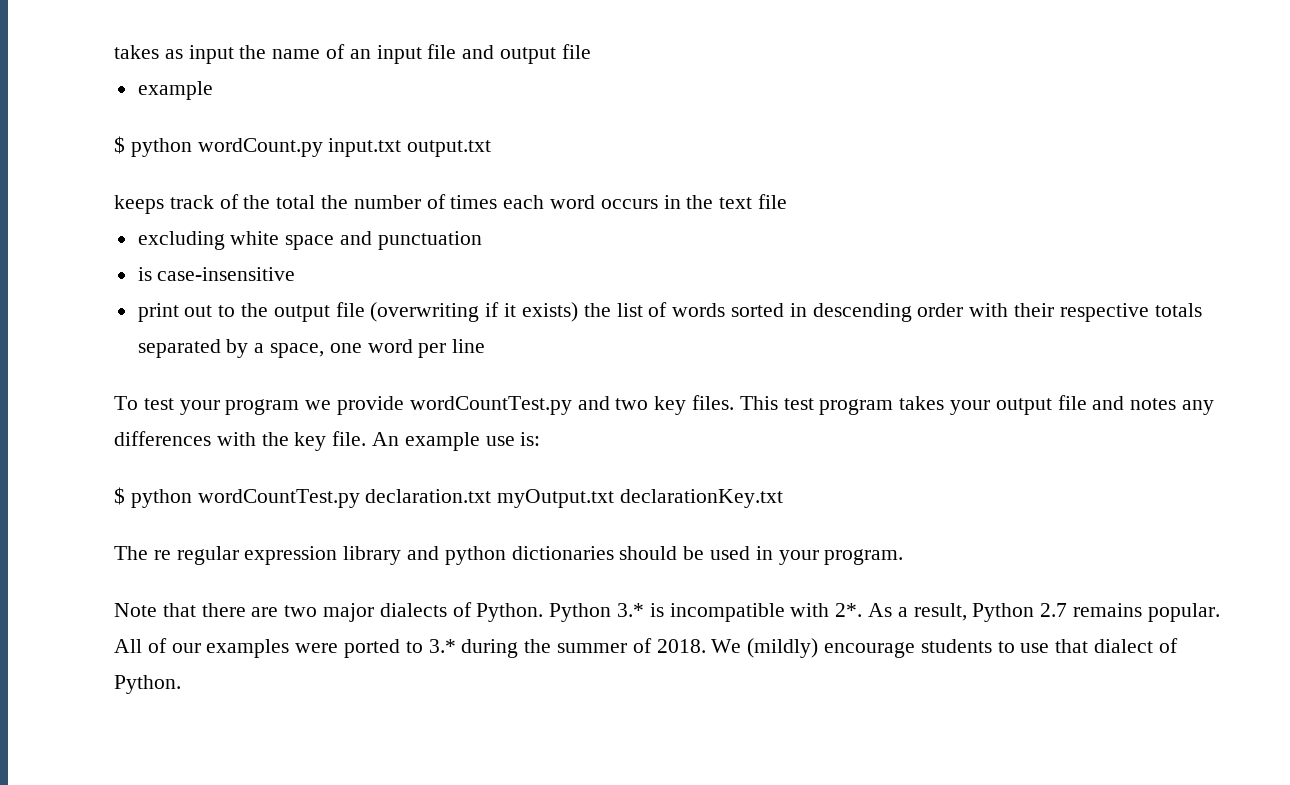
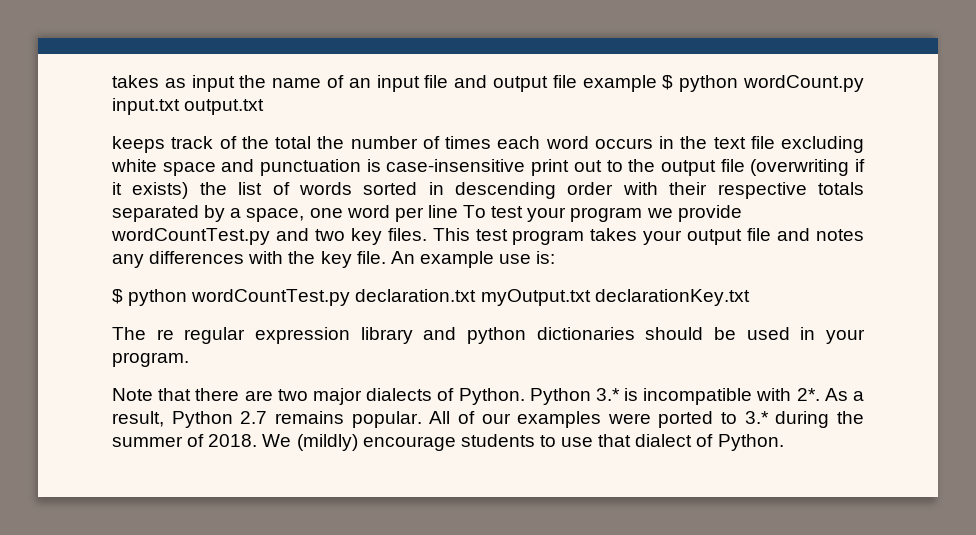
[137,81,213,100] // example // -> [582,75,657,92] example
(788, 201) // -> (775, 142) none
(482, 240) // -> (362, 167) none
(296, 274) // -> (526, 165) none
(486, 346) // -> (458, 211) none

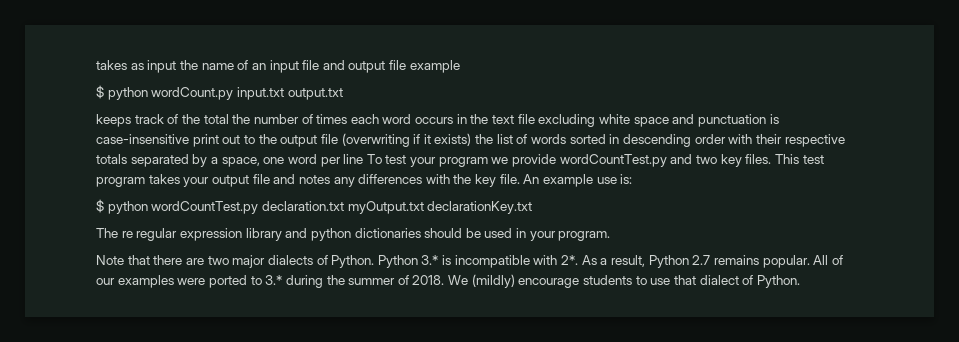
(657, 83) none -> (460, 66) //

